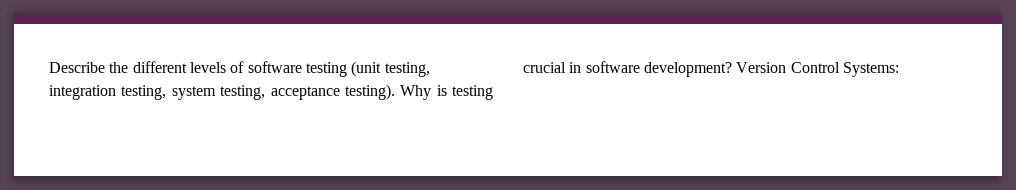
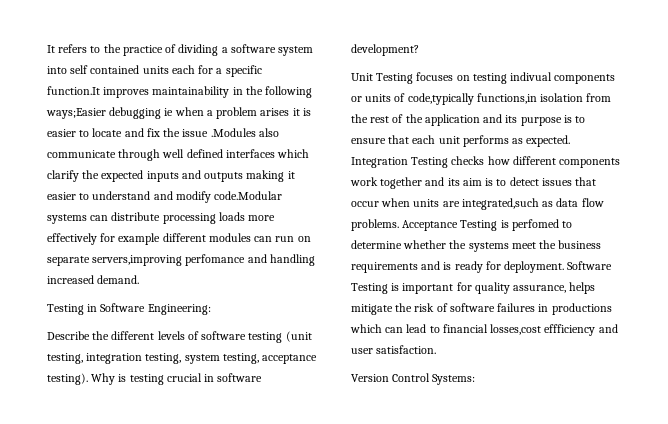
(49, 67) none -> [47,44,314,56] [47,65,262,77] [47,86,313,98] [46,107,311,119] [47,128,279,137] [47,149,310,161] [47,170,295,182] [47,191,283,203] [47,212,276,224] [47,233,311,245] [47,254,315,266] [47,275,140,284] [47,303,211,315] It refers to the practice of dividing a software system into self contained units each for a specific function.It improves maintainability in the following ways;Easier debugging ie when a problem arises it is easier to locate and fix the issue .Modules also communicate through well defined interfaces which clarify the expected inputs and outputs making it easier to understand and modify code.Modular systems can distribute processing loads more effectively for example different modules can run on separate servers,improving perfomance and handling increased demand. // Testing in Software Engineering: //
(732, 69) none -> [351,72,616,84] [351,93,612,105] [351,114,586,126] [351,135,571,147] [351,156,621,168] [350,177,597,189] [351,198,604,210] [351,219,573,231] [351,240,602,252] [351,261,613,273] [351,282,596,294] [351,303,612,315] [350,324,618,336] [351,345,437,354] // Unit Testing focuses on testing indivual components or units of code,typically functions,in isolation from the rest of the application and its purpose is to ensure that each unit performs as expected. Integration Testing checks how different components work together and its aim is to detect issues that occur when units are integrated,such as data flow problems. Acceptance Testing is perfomed to determine whether the systems meet the business requirements and is ready for deployment. Software Testing is important for quality assurance, helps mitigate the risk of software failures in productions which can lead to financial losses,cost effficiency and user satisfaction. //

